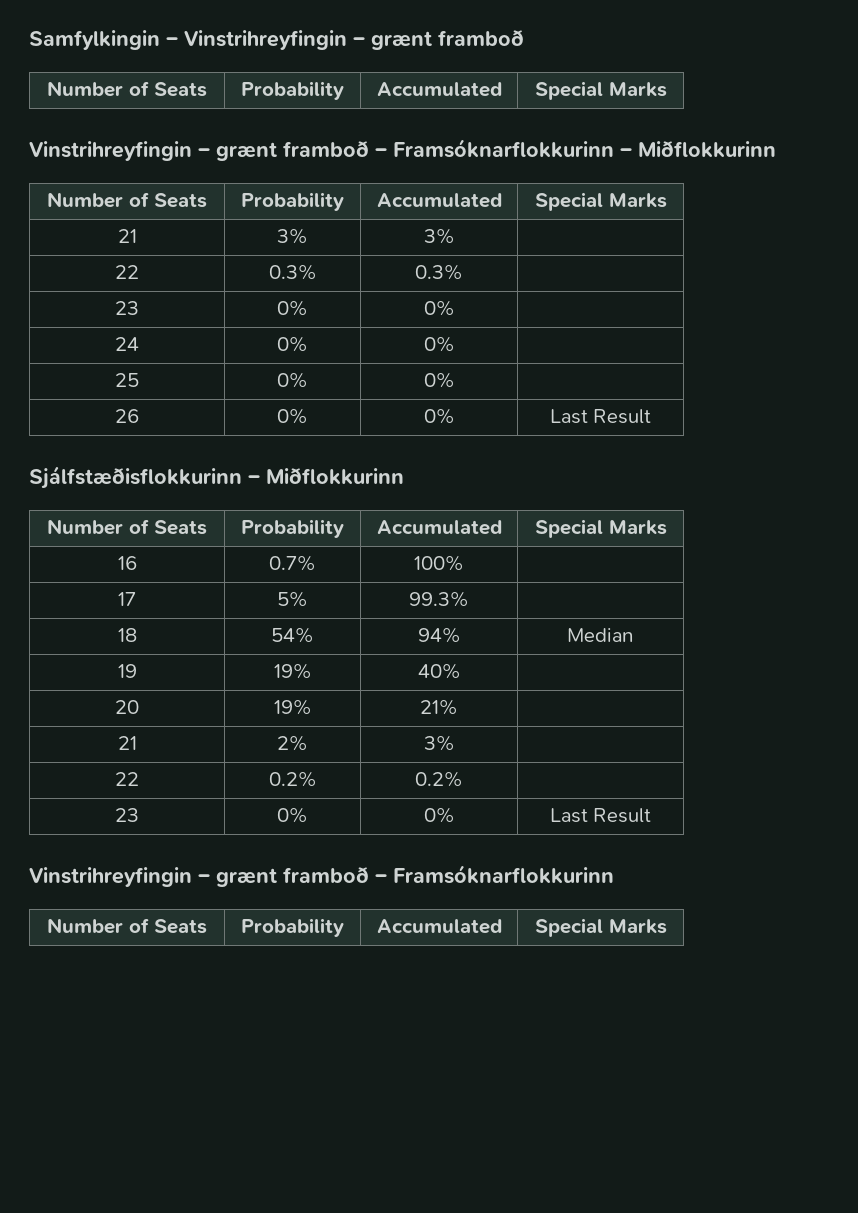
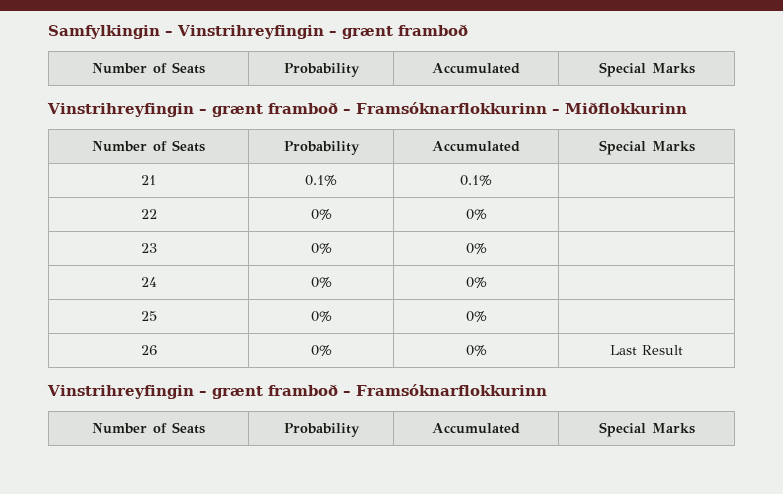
[277,228,308,244] [423,228,455,244] [115,265,139,279] [268,264,317,280] [415,264,463,280] 3% | 3% | // 22 | 0.3% | 0.3% -> [305,175,337,186] [460,175,492,186] [140,209,157,219] [310,209,332,220] [465,209,487,220] 0.1% | 0.1% | // 22 | 0% | 0%
[29,466,404,489] [47,519,207,535] [241,519,344,538] [376,520,502,535] [534,519,667,538] [117,556,137,570] [269,555,316,571] [414,555,464,571] [118,592,136,606] [277,591,308,607] [409,591,469,607] [117,628,137,642] [271,627,314,643] [417,627,461,643] [567,628,634,642] [117,664,137,678] [273,663,312,679] [417,663,461,679] [115,700,139,714] [273,699,312,715] [420,699,458,715] [117,736,137,750] [277,735,308,751] [423,735,455,751] [115,772,139,786] [268,771,317,787] [415,771,463,787] [115,808,139,822] [277,807,308,823] [423,807,455,823] [549,808,652,823] // Sjálfstæðisflokkurinn – Miðflokkurinn // Number of Seats | Probability | Accumulated | Special Marks // 16 | 0.7% | 100% | // 17 | 5% | 99.3% | // 18 | 54% | 94% | Median // 19 | 19% | 40% | // 20 | 19% | 21% | // 21 | 2% | 3% | // 22 | 0.2% | 0.2% | // 23 | 0% | 0% | Last Result -> (683, 350) none

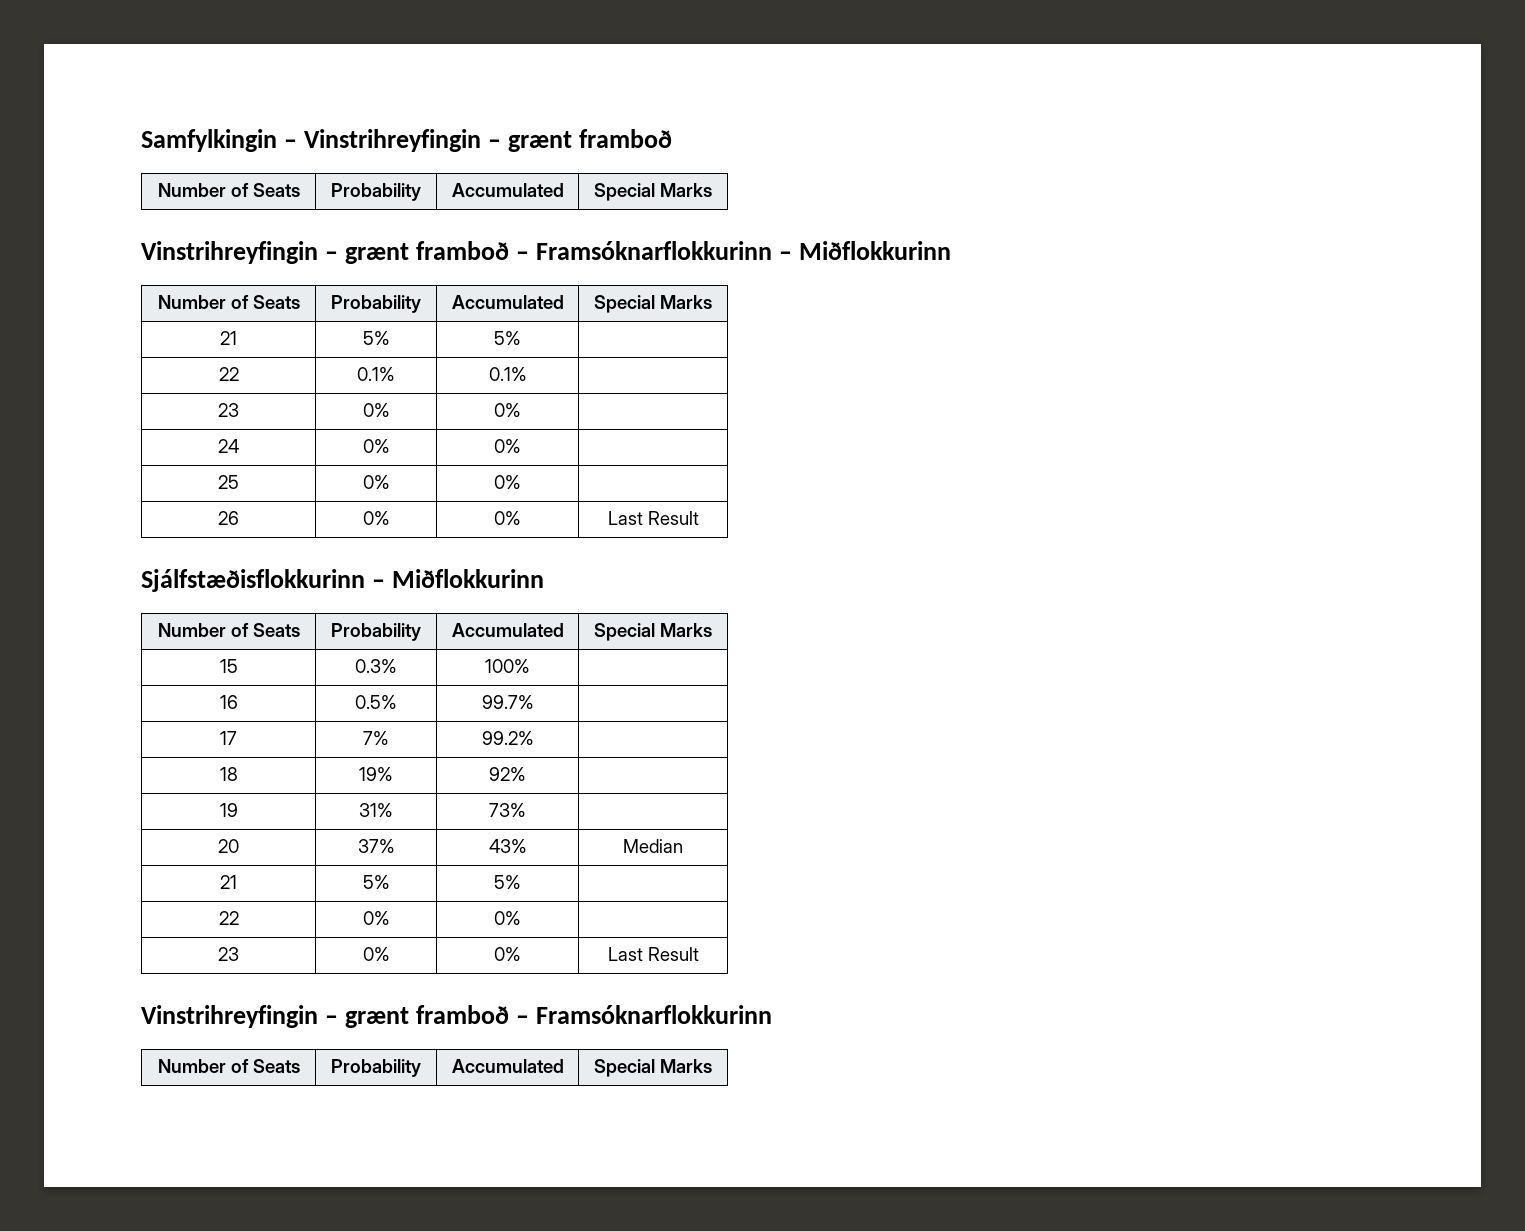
[305,175,337,186] [460,175,492,186] [140,209,157,219] [310,209,332,220] [465,209,487,220] 0.1% | 0.1% | // 22 | 0% | 0% -> [362,331,390,345] [494,331,521,345] [218,367,239,381] [357,367,395,381] [488,367,527,381] 5% | 5% | // 22 | 0.1% | 0.1%
(683, 350) none -> [141,569,545,592] [157,623,300,637] [331,623,421,641] [451,623,564,637] [594,623,712,641] [219,659,238,673] [355,659,397,673] [485,659,530,673] [219,695,238,709] [355,695,397,709] [481,695,534,709] [220,731,237,745] [363,731,389,745] [481,731,534,745] [219,767,238,781] [359,767,393,781] [489,767,526,781] [219,803,238,817] [359,803,393,817] [489,803,526,817] [218,839,239,853] [357,839,395,853] [488,839,527,853] [623,839,683,853] [220,875,237,889] [362,875,390,889] [494,875,521,889] [218,911,239,925] [362,911,390,925] [494,911,521,925] [218,947,239,961] [362,947,390,961] [494,947,521,961] [607,947,699,961] // Sjálfstæðisflokkurinn – Miðflokkurinn // Number of Seats | Probability | Accumulated | Special Marks // 15 | 0.3% | 100% | // 16 | 0.5% | 99.7% | // 17 | 7% | 99.2% | // 18 | 19% | 92% | // 19 | 31% | 73% | // 20 | 37% | 43% | Median // 21 | 5% | 5% | // 22 | 0% | 0% | // 23 | 0% | 0% | Last Result

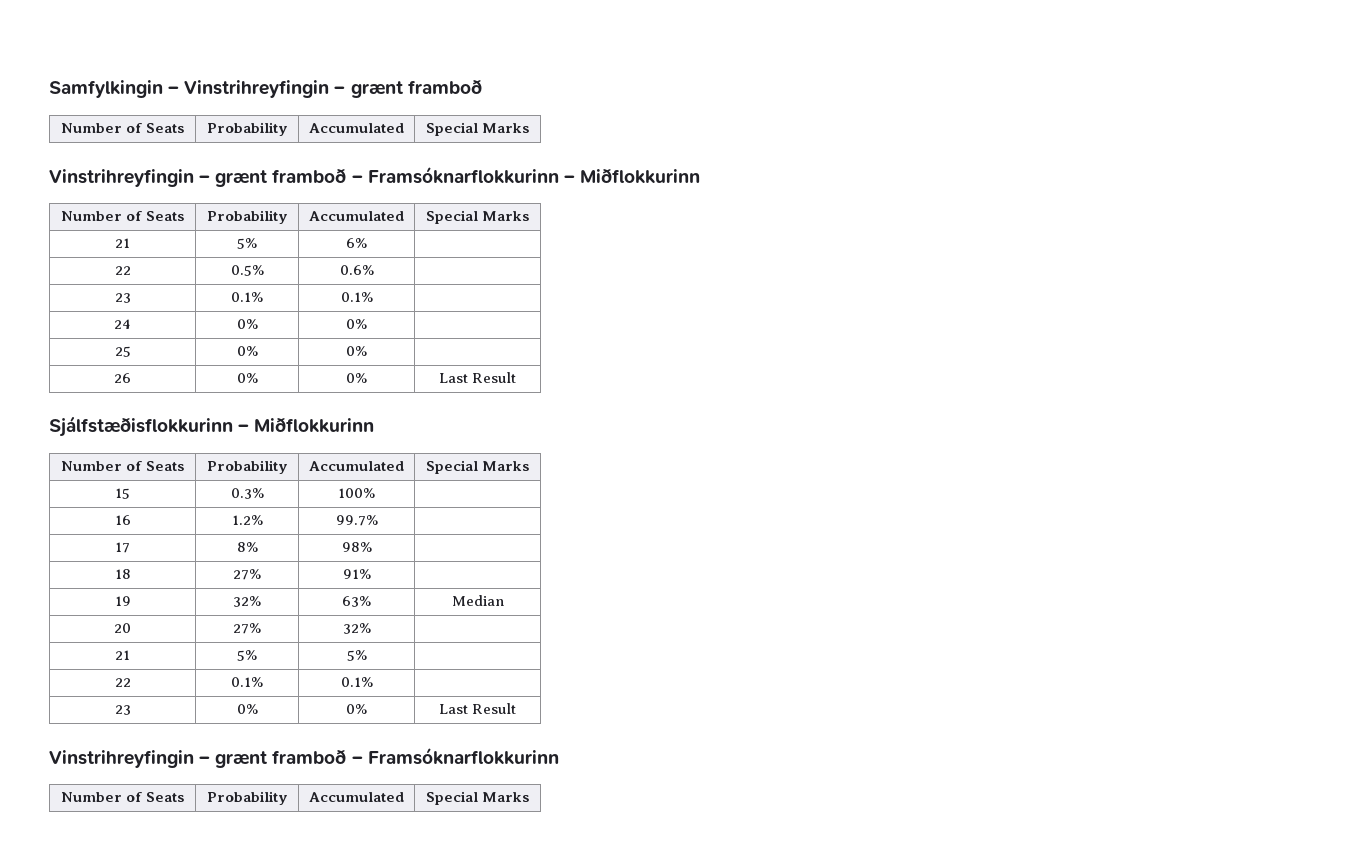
[494,331,521,345] [218,367,239,381] [357,367,395,381] [488,367,527,381] [218,403,239,417] [362,403,390,417] [494,403,521,417] 5% | // 22 | 0.1% | 0.1% | // 23 | 0% | 0% -> [346,238,367,248] [114,266,131,275] [230,265,264,276] [339,265,374,275] [114,293,131,303] [231,292,263,302] [340,292,373,302] 6% | // 22 | 0.5% | 0.6% | // 23 | 0.1% | 0.1%
[355,695,397,709] 0.5% -> [231,515,263,525] 1.2%
[363,731,389,745] [481,731,534,745] 7% | 99.2% -> [236,542,258,552] [341,542,372,552] 8% | 98%
[359,767,393,781] [489,767,526,781] 19% | 92% -> [233,569,261,580] [342,569,371,579] 27% | 91%
[359,803,393,817] [489,803,526,817] [218,839,239,853] [357,839,395,853] [488,839,527,853] [623,839,683,853] [220,875,237,889] [362,875,390,889] [494,875,521,889] [218,911,239,925] [362,911,390,925] [494,911,521,925] 31% | 73% | // 20 | 37% | 43% | Median // 21 | 5% | 5% | // 22 | 0% | 0% -> [233,596,261,607] [342,596,371,607] [451,595,504,606] [114,623,131,633] [233,623,261,634] [342,623,371,634] [115,650,130,660] [237,650,257,661] [346,650,367,661] [114,678,131,687] [231,677,263,687] [340,677,373,687] 32% | 63% | Median // 20 | 27% | 32% | // 21 | 5% | 5% | // 22 | 0.1% | 0.1%

